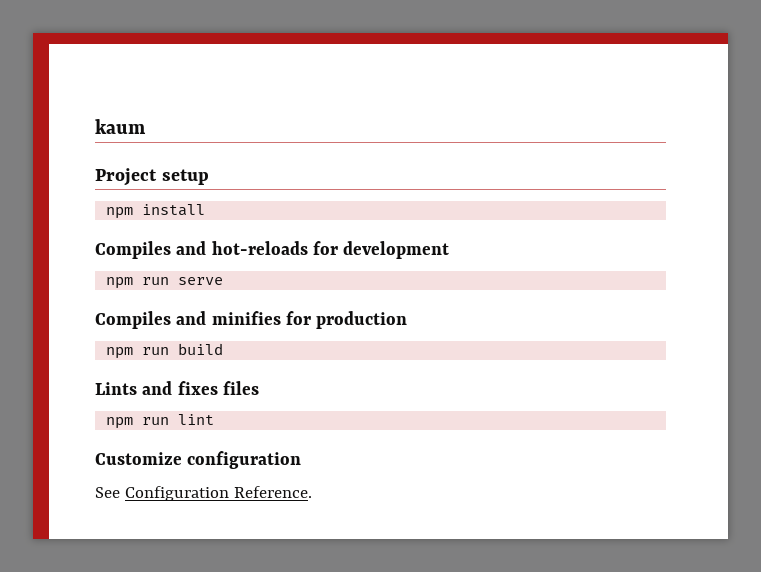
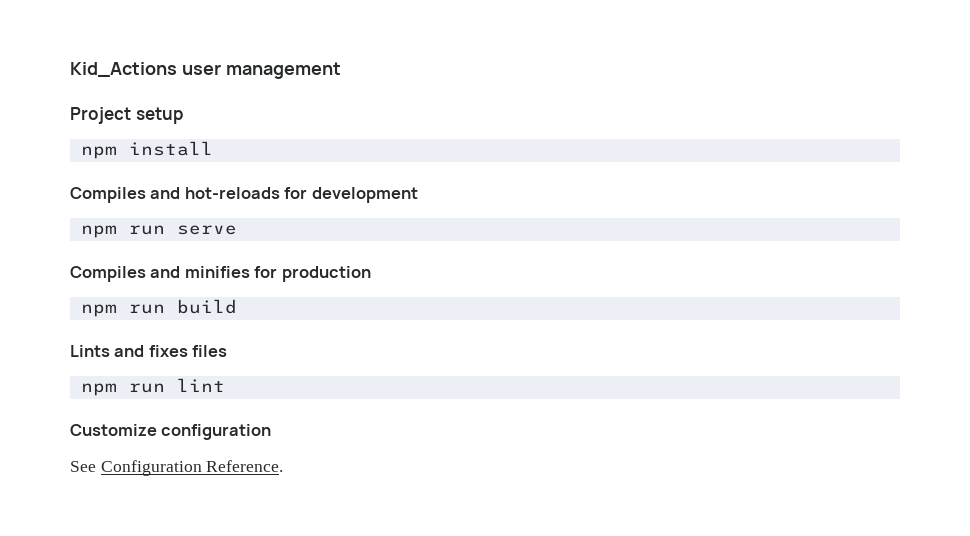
[95,119,146,134] kaum -> [70,62,341,79] Kid_Actions user management

